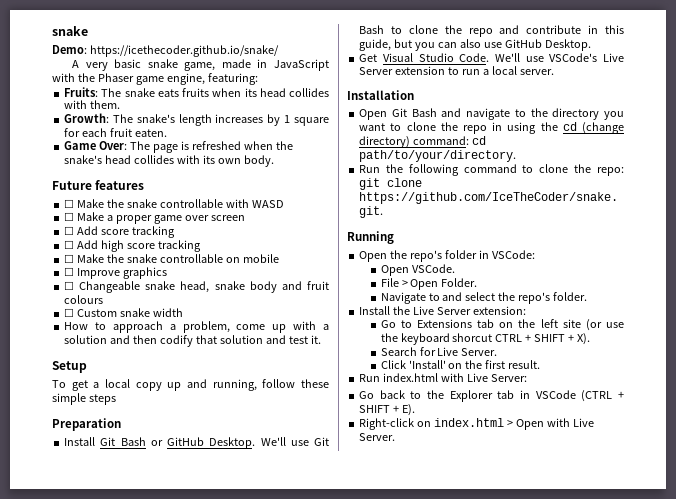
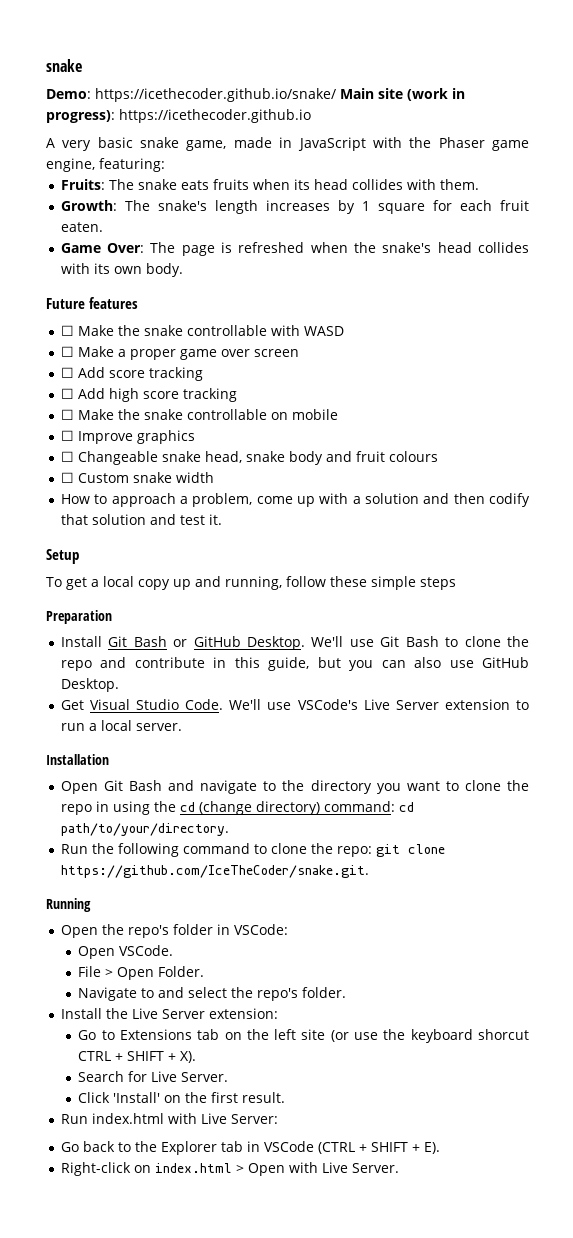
(279, 51) none -> [340,88,465,101] [46,109,311,123] Main site (work in progress): https://icethecoder.github.io

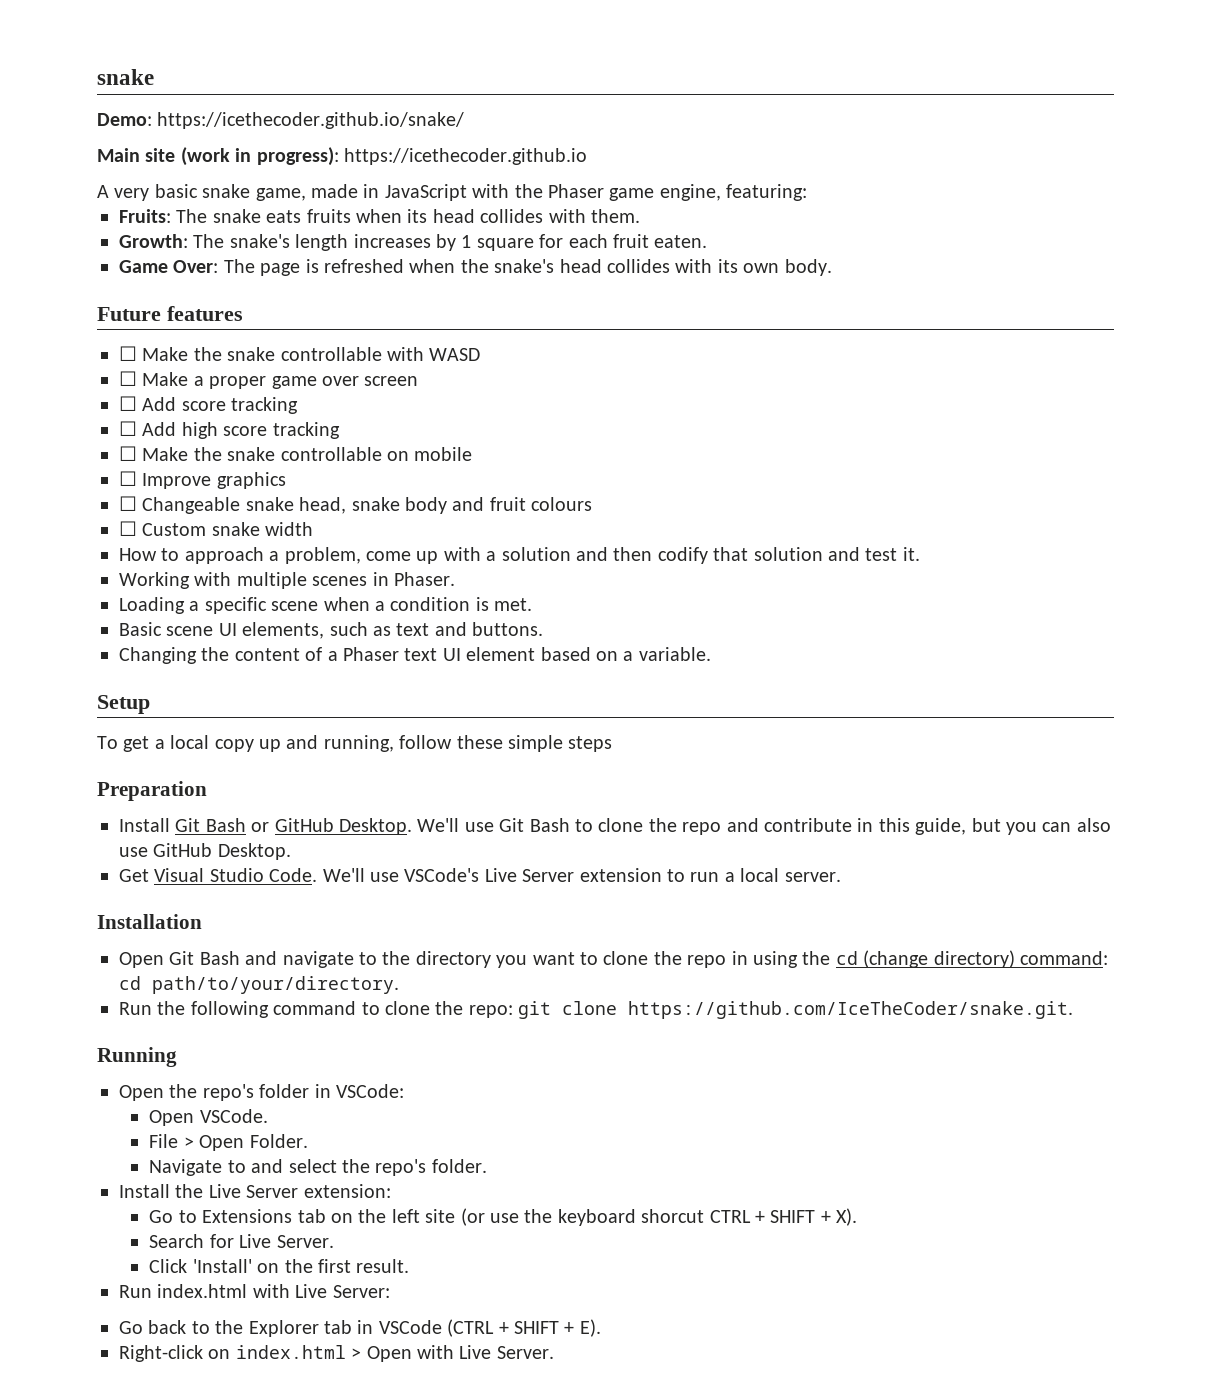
(336, 95) none -> (465, 120) //
(222, 519) none -> [119,572,455,589] [119,597,533,614] [119,622,544,639] [119,647,711,664] // Working with multiple scenes in Phaser. // Loading a specific scene when a condition is met. // Basic scene UI elements, such as text and buttons. // Changing the content of a Phaser text UI element based on a variable.

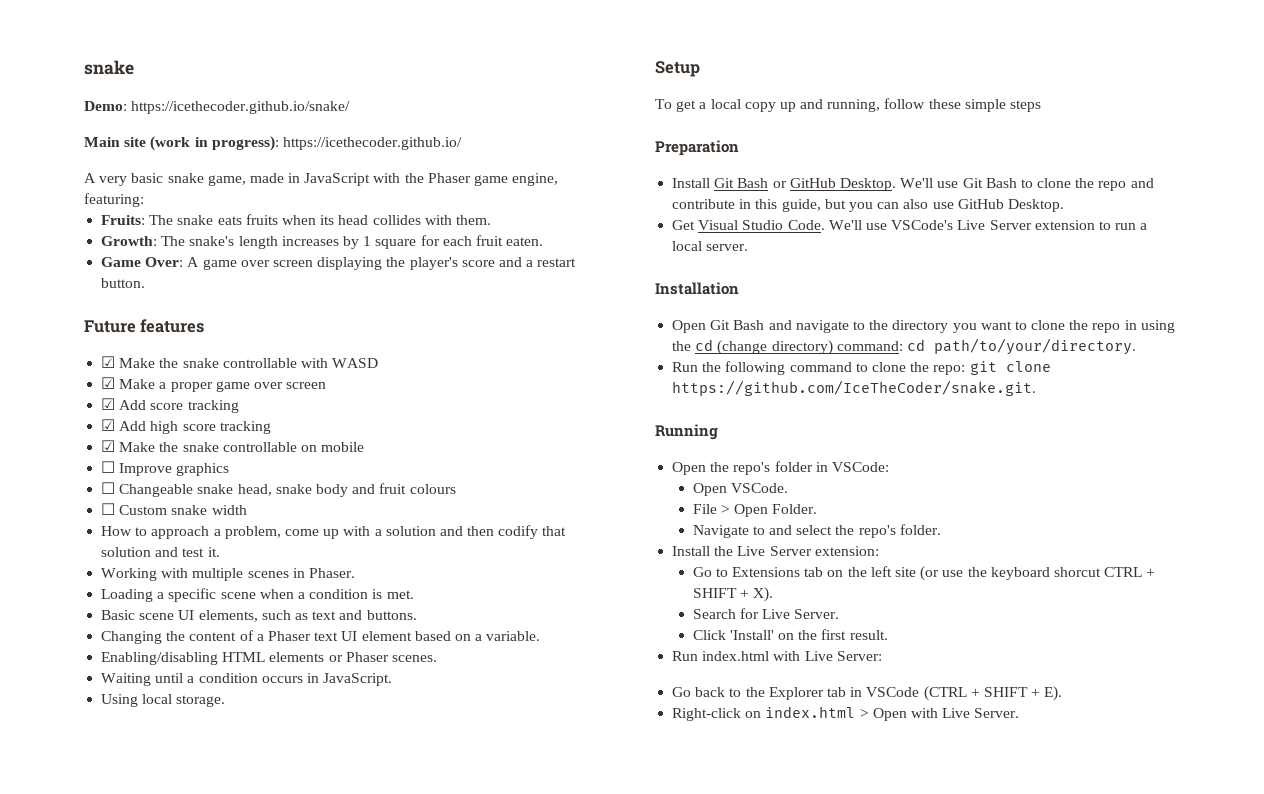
[344,148,587,165] https://icethecoder.github.io -> [282,137,462,150] https://icethecoder.github.io/
[223,259,832,276] The page is refreshed when the snake's head collides with its own body. -> [187,257,577,270] [101,278,146,288] A game over screen displaying the player's score and a restart button.
[119,346,137,361] ☐ -> [101,356,116,368] ☑
[119,371,137,386] ☐ -> [101,377,116,389] ☑
[119,396,137,411] ☐ -> [101,398,116,410] ☑
[119,421,137,436] ☐ -> [101,419,116,431] ☑
[119,446,137,461] ☐ -> [101,440,116,452] ☑
(711, 654) none -> [101,652,437,665] [101,673,393,686] [101,694,226,707] // Enabling/disabling HTML elements or Phaser scenes. // Waiting until a condition occurs in JavaScript. // Using local storage.

